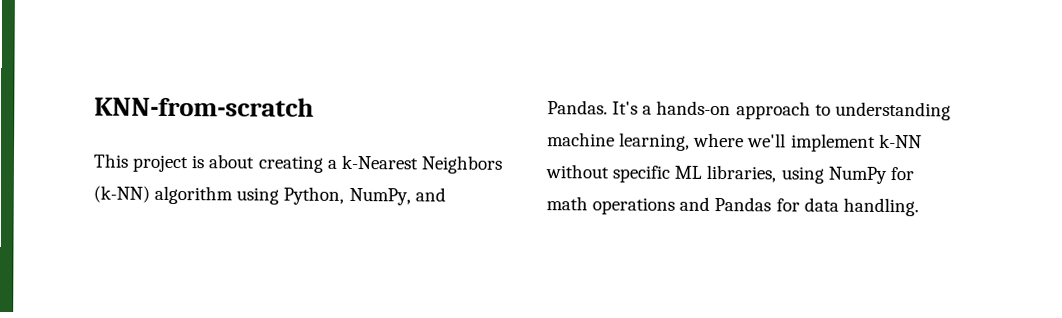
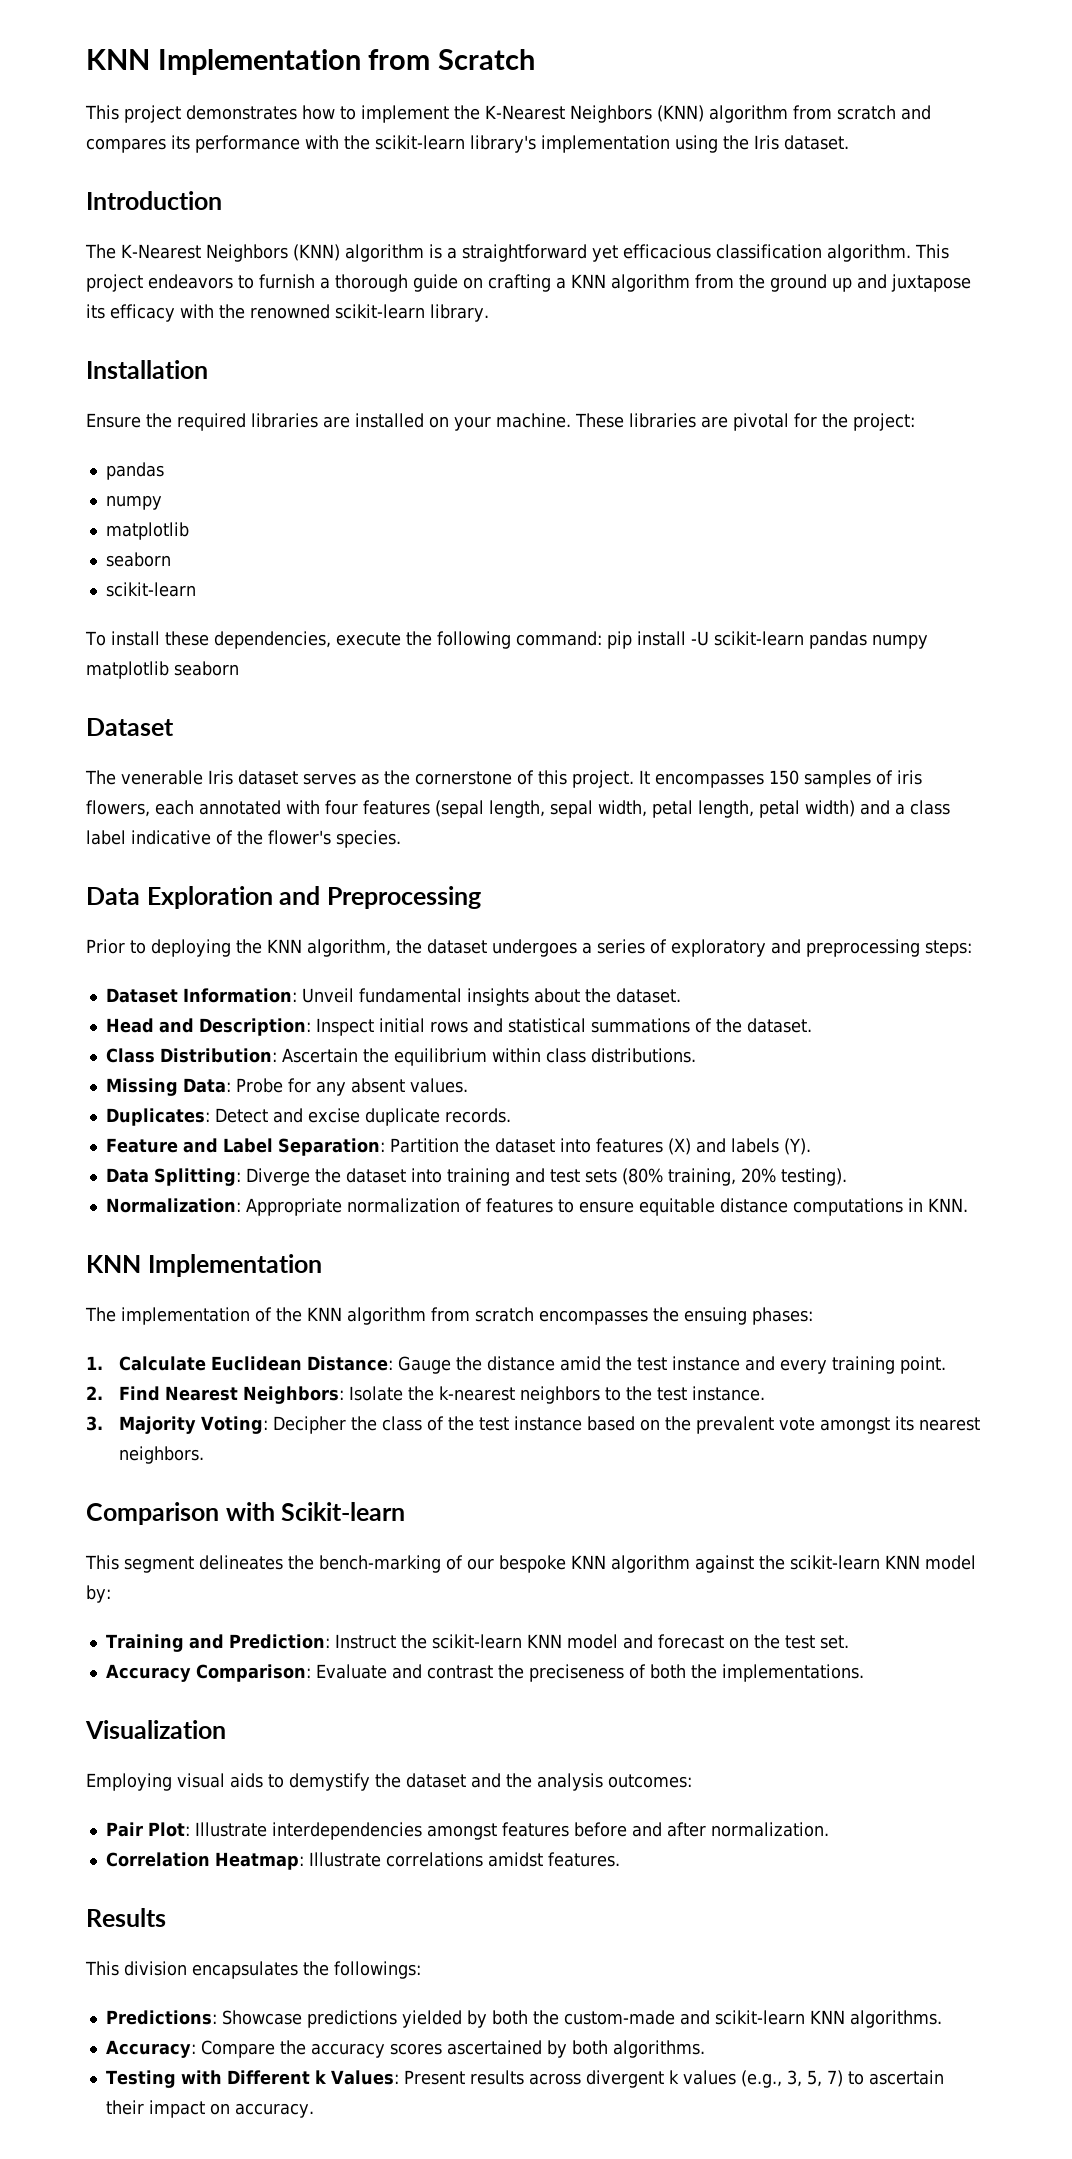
[94,96,314,117] [93,153,503,174] [93,185,446,206] [547,100,951,121] [547,132,922,152] [545,164,914,184] [546,196,919,217] KNN-from-scratch // This project is about creating a k-Nearest Neighbors (k-NN) algorithm using Python, NumPy, and Pandas. It's a hands-on approach to understanding machine learning, where we'll implement k-NN without specific ML libraries, using NumPy for math operations and Pandas for data handling. -> [86,49,536,75] [85,105,931,123] [86,135,849,153] [86,191,222,210] [85,244,949,262] [86,274,971,292] [86,304,489,322] [86,360,208,379] [86,413,915,431] [105,462,164,480] [105,495,162,510] [105,522,189,540] [105,552,171,567] [105,582,196,597] [85,631,928,649] [86,661,239,679] [86,718,174,736] [85,770,922,788] [86,800,950,818] [86,830,401,848] [86,886,481,909] [86,939,972,957] [105,988,681,1006] [105,1018,812,1036] [105,1048,696,1066] [105,1078,468,1096] [105,1108,511,1126] [105,1138,811,1156] [105,1168,847,1186] [105,1198,968,1216] [86,1254,322,1277] [85,1307,813,1325] [86,1356,947,1374] [86,1386,766,1404] [86,1416,981,1434] [119,1446,205,1464] [86,1502,406,1525] [85,1555,976,1573] [86,1585,111,1603] [105,1634,849,1652] [105,1664,864,1682] [85,1720,226,1739] [86,1773,692,1791] [105,1822,829,1840] [105,1852,620,1870] [86,1908,166,1927] [85,1961,421,1979] [105,2010,942,2028] [105,2040,705,2058] [105,2070,944,2088] [105,2100,314,2118] KNN Implementation from Scratch // This project demonstrates how to implement the K-Nearest Neighbors (KNN) algorithm from scratch and compares its performance with the scikit-learn library's implementation using the Iris dataset. // Introduction // The K-Nearest Neighbors (KNN) algorithm is a straightforward yet efficacious classification algorithm. This project endeavors to furnish a thorough guide on crafting a KNN algorithm from the ground up and juxtapose its efficacy with the renowned scikit-learn library. // Installation // Ensure the required libraries are installed on your machine. These libraries are pivotal for the project: // pandas // numpy // matplotlib // seaborn // scikit-learn // To install these dependencies, execute the following command: pip install -U scikit-learn pandas numpy matplotlib seaborn // Dataset // The venerable Iris dataset serves as the cornerstone of this project. It encompasses 150 samples of iris flowers, each annotated with four features (sepal length, sepal width, petal length, petal width) and a class label indicative of the flower's species. // Data Exploration and Preprocessing // Prior to deploying the KNN algorithm, the dataset undergoes a series of exploratory and preprocessing steps: // Dataset Information: Unveil fundamental insights about the dataset. // Head and Description: Inspect initial rows and statistical summations of the dataset. // Class Distribution: Ascertain the equilibrium within class distributions. // Missing Data: Probe for any absent values. // Duplicates: Detect and excise duplicate records. // Feature and Label Separation: Partition the dataset into features (X) and labels (Y). // Data Splitting: Diverge the dataset into training and test sets (80% training, 20% testing). // Normalization: Appropriate normalization of features to ensure equitable distance computations in KNN. // KNN Implementation // The implementation of the KNN algorithm from scratch encompasses the ensuing phases: // 1. Calculate Euclidean Distance: Gauge the distance amid the test instance and every training point. // 2. Find Nearest Neighbors: Isolate the k-nearest neighbors to the test instance. // 3. Majority Voting: Decipher the class of the test instance based on the prevalent vote amongst its nearest neighbors. // Comparison with Scikit-learn // This segment delineates the bench-marking of our bespoke KNN algorithm against the scikit-learn KNN model by: // Training and Prediction: Instruct the scikit-learn KNN model and forecast on the test set. // Accuracy Comparison: Evaluate and contrast the preciseness of both the implementations. // Visualization // Employing visual aids to demystify the dataset and the analysis outcomes: // Pair Plot: Illustrate interdependencies amongst features before and after normalization. // Correlation Heatmap: Illustrate correlations amidst features. // Results // This division encapsulates the followings: // Predictions: Showcase predictions yielded by both the custom-made and scikit-learn KNN algorithms. // Accuracy: Compare the accuracy scores ascertained by both algorithms. // Testing with Different k Values: Present results across divergent k values (e.g., 3, 5, 7) to ascertain their impact on accuracy.

